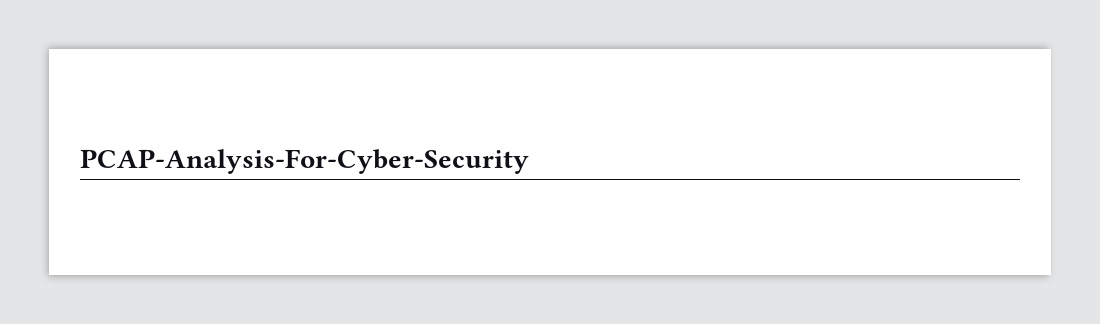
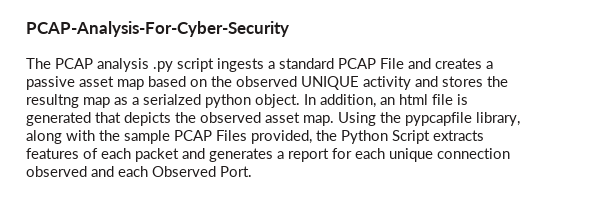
(529, 161) none -> [26,58,493,72] [26,76,508,90] [26,94,468,108] [26,112,520,126] [26,130,484,144] [26,148,510,162] [26,166,252,177] // The PCAP analysis .py script ingests a standard PCAP File and creates a passive asset map based on the observed UNIQUE activity and stores the resultng map as a serialzed python object. In addition, an html file is generated that depicts the observed asset map. Using the pypcapfile library, along with the sample PCAP Files provided, the Python Script extracts features of each packet and generates a report for each unique connection observed and each Observed Port.

